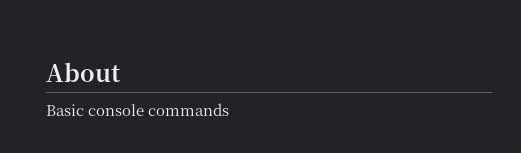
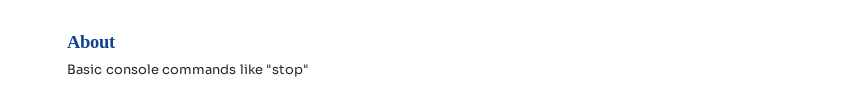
(230, 109) none -> [239,64,310,77] like "stop"

